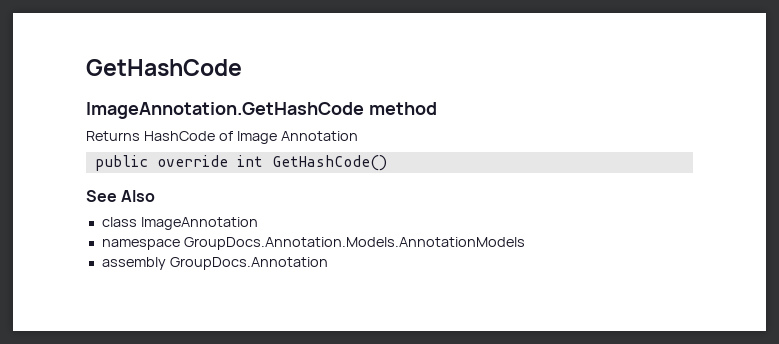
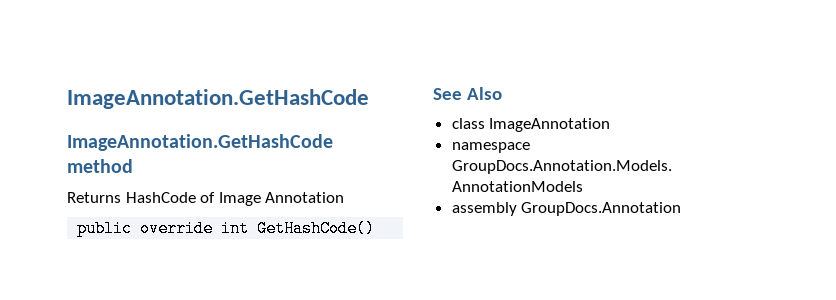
[86,59,242,76] GetHashCode -> [67,89,369,109] ImageAnnotation.GetHashCode

